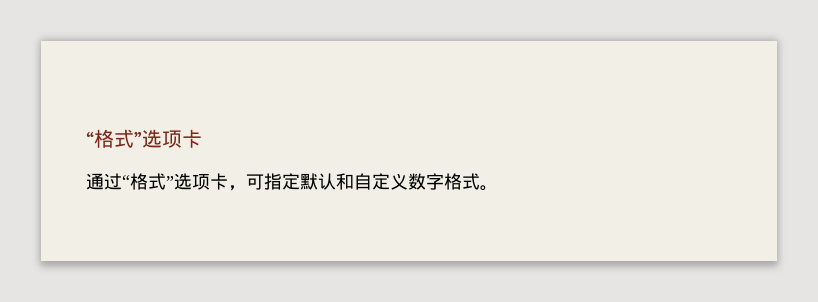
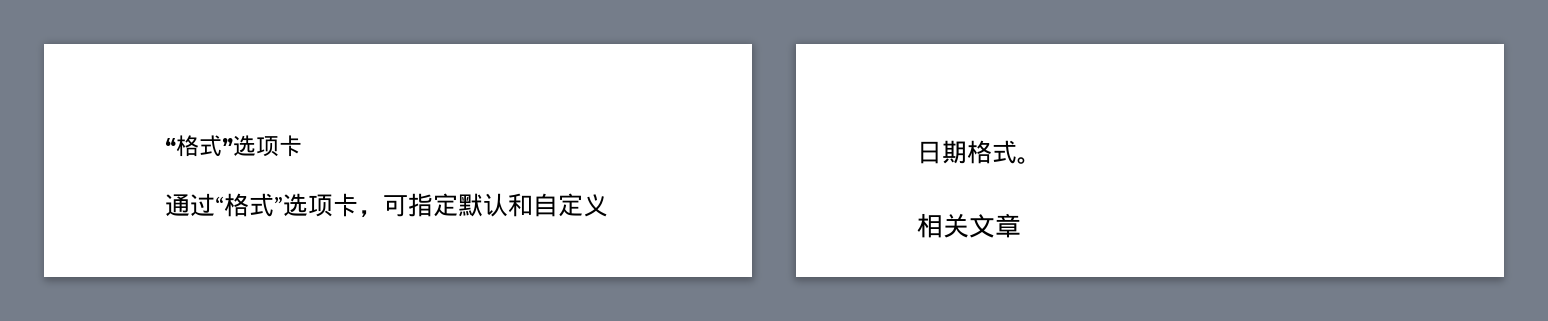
[408,173,444,190] 数字 -> [917,140,967,164] 日期
(498, 188) none -> [917,213,1021,238] // 相关文章

